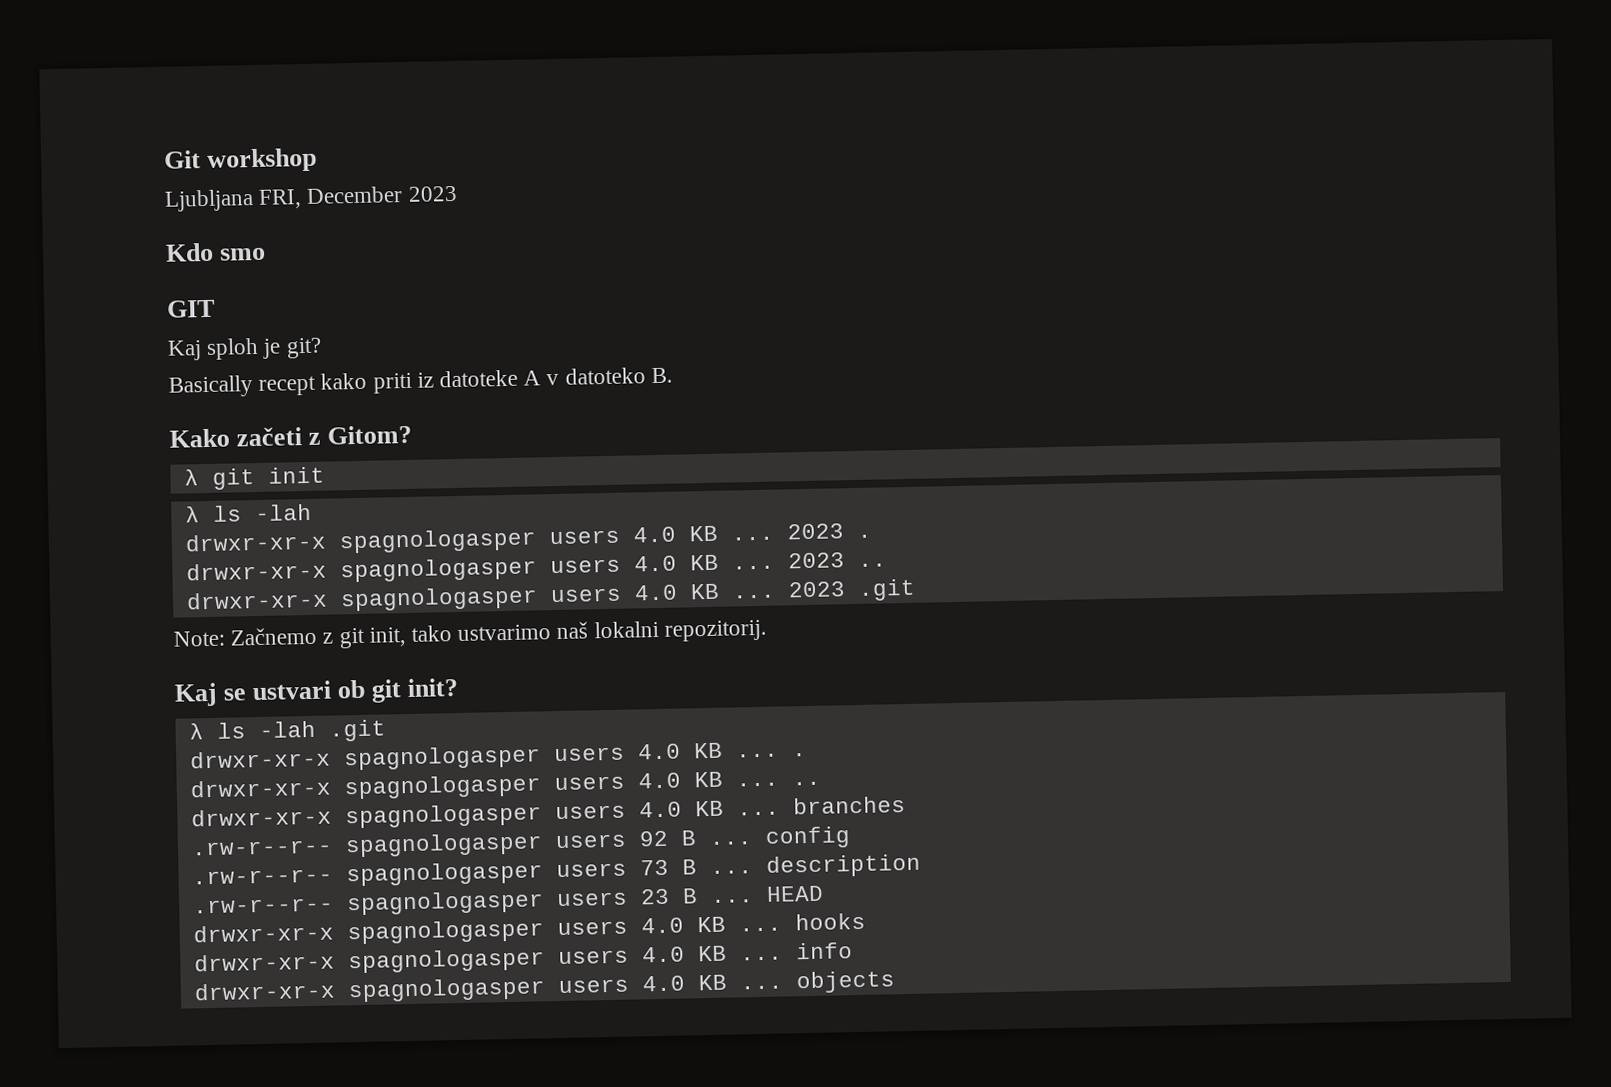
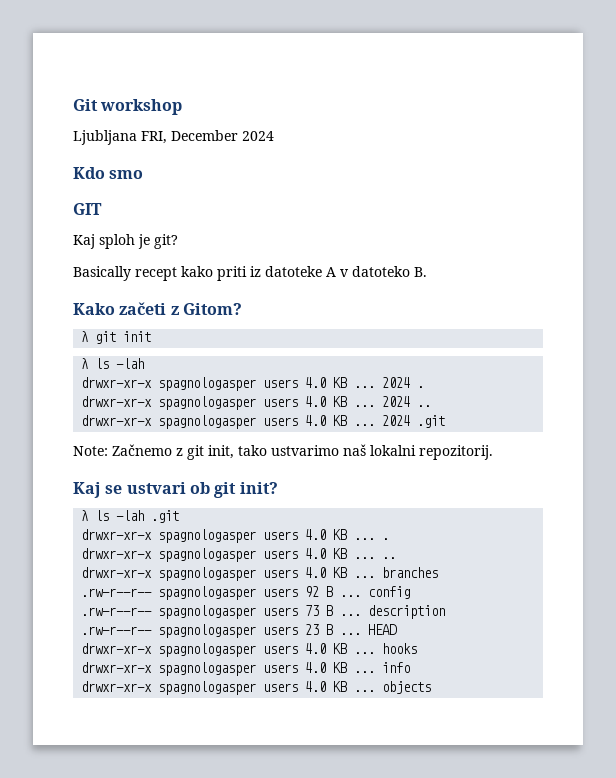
[407,185,458,202] 2023 -> [242,131,274,141] 2024
[786,523,872,540] [185,552,887,583] [185,581,846,612] 2023 . // drwxr-xr-x spagnologasper users 4.0 KB ... 2023 .. // drwxr-xr-x spagnologasper users 4.0 KB ... 2023 -> [382,377,425,388] [81,396,432,410] [81,415,411,429] 2024 . // drwxr-xr-x spagnologasper users 4.0 KB ... 2024 .. // drwxr-xr-x spagnologasper users 4.0 KB ... 2024

